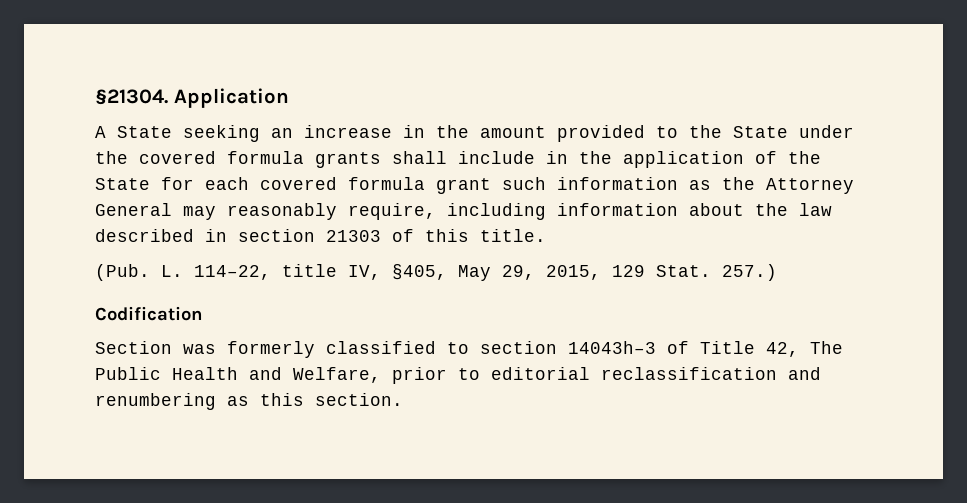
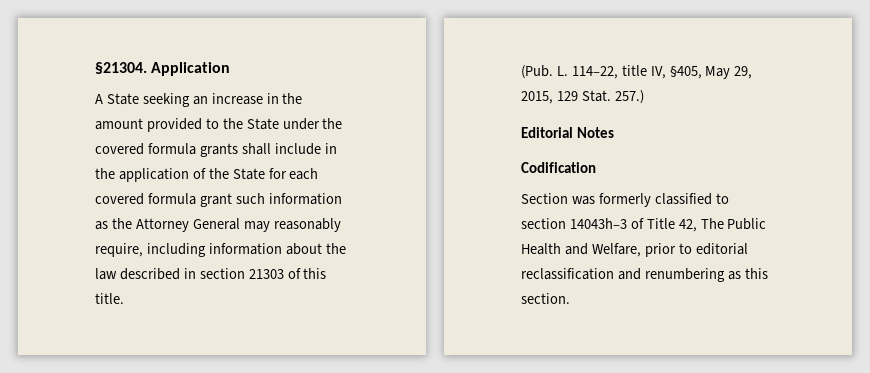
(777, 272) none -> [521,127,614,138] // Editorial Notes

